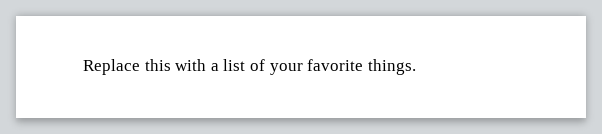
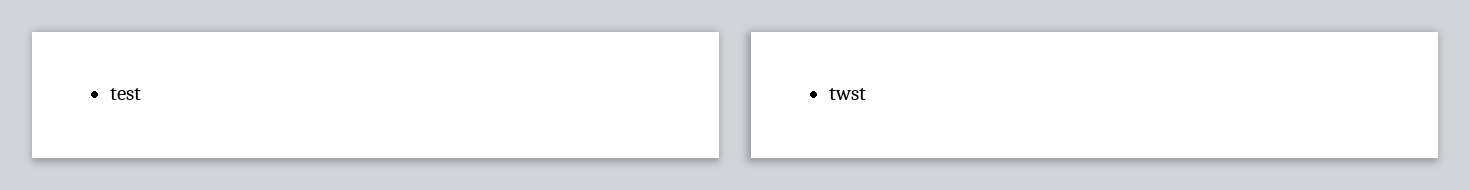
[83,59,416,75] Replace this with a list of your favorite things. -> [109,88,141,100] [828,88,866,100] test // twst

